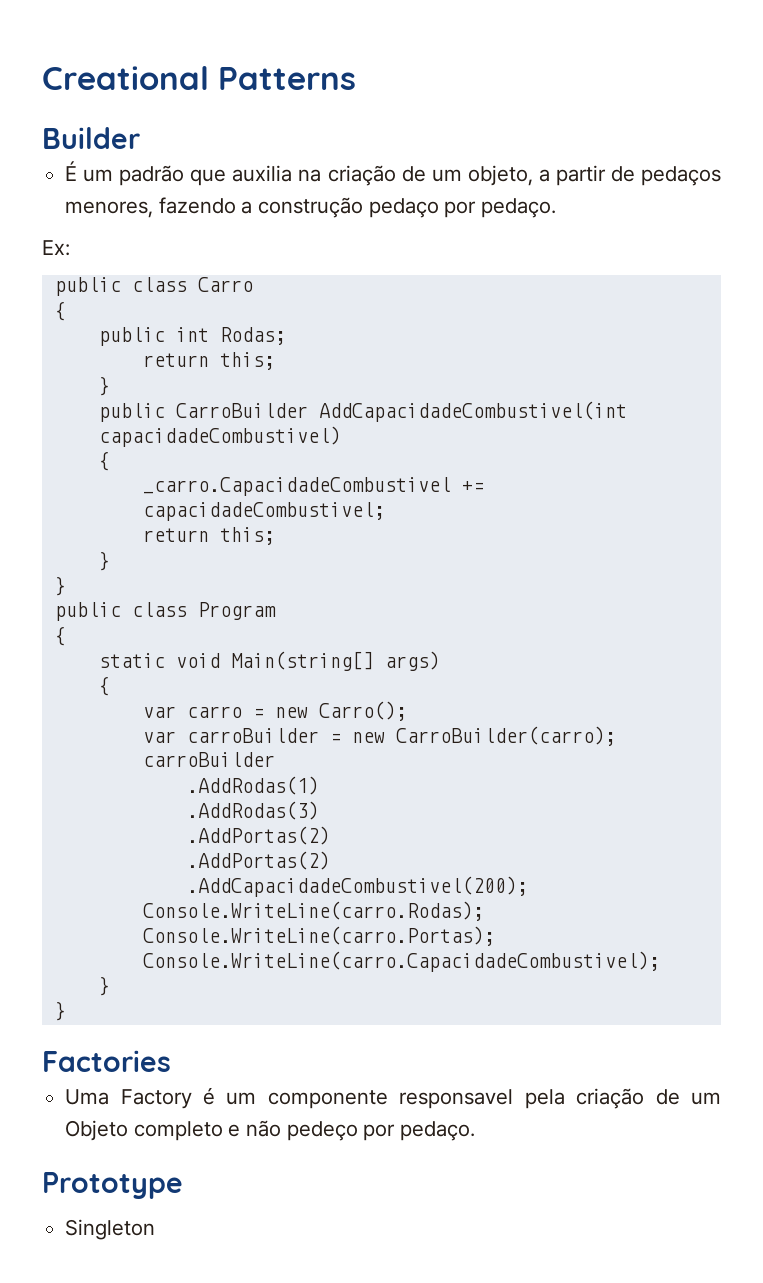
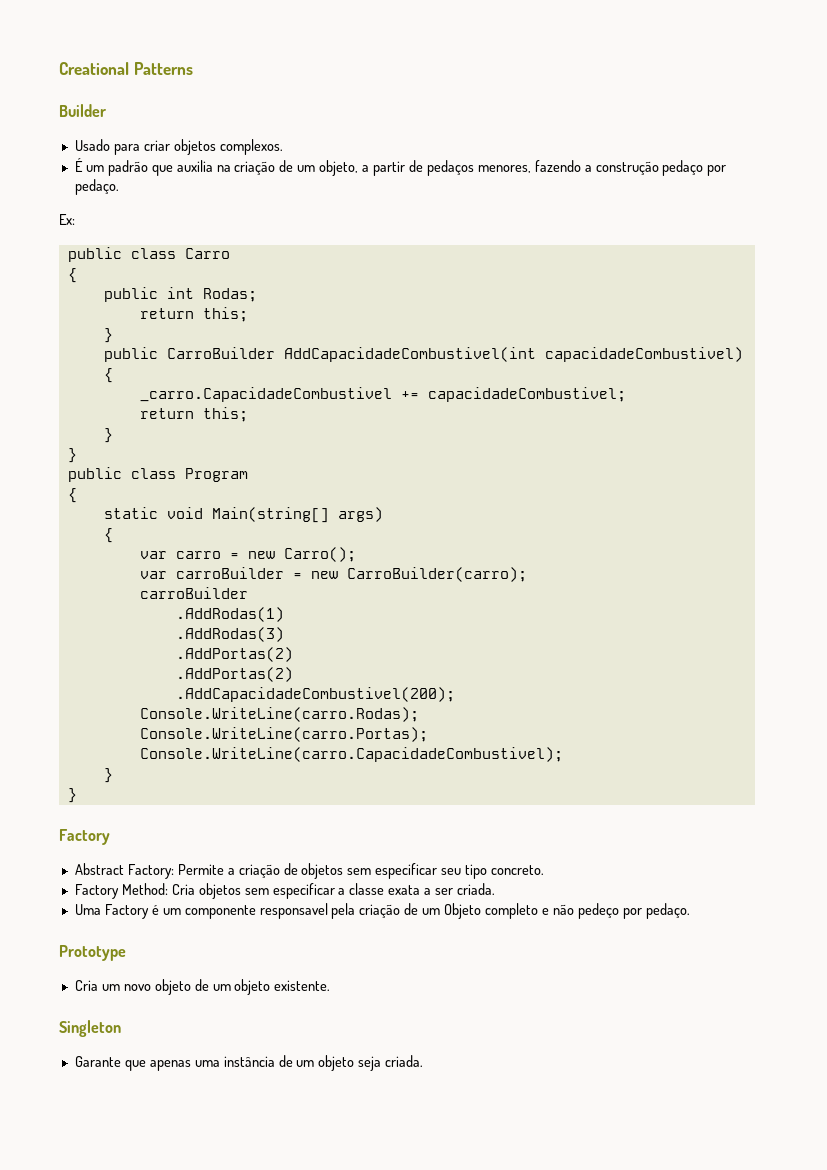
(140, 138) none -> [74,139,283,155] // Usado para criar objetos complexos.
[42,1050,171,1072] Factories -> [59,829,110,845] [74,863,544,879] [74,883,495,899] Factory // Abstract Factory: Permite a criação de objetos sem especificar seu tipo concreto. // Factory Method: Cria objetos sem especificar a classe exata a ser criada.
[65,1219,156,1240] Singleton -> [74,979,331,995] [59,1020,121,1037] [74,1055,424,1071] Cria um novo objeto de um objeto existente. // Singleton // Garante que apenas uma instância de um objeto seja criada.

